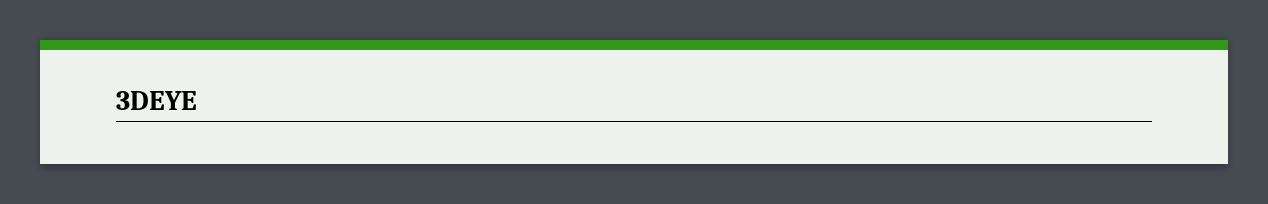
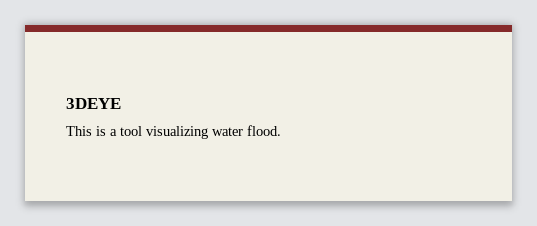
(197, 100) none -> [66,125,281,139] // This is a tool visualizing water flood.

